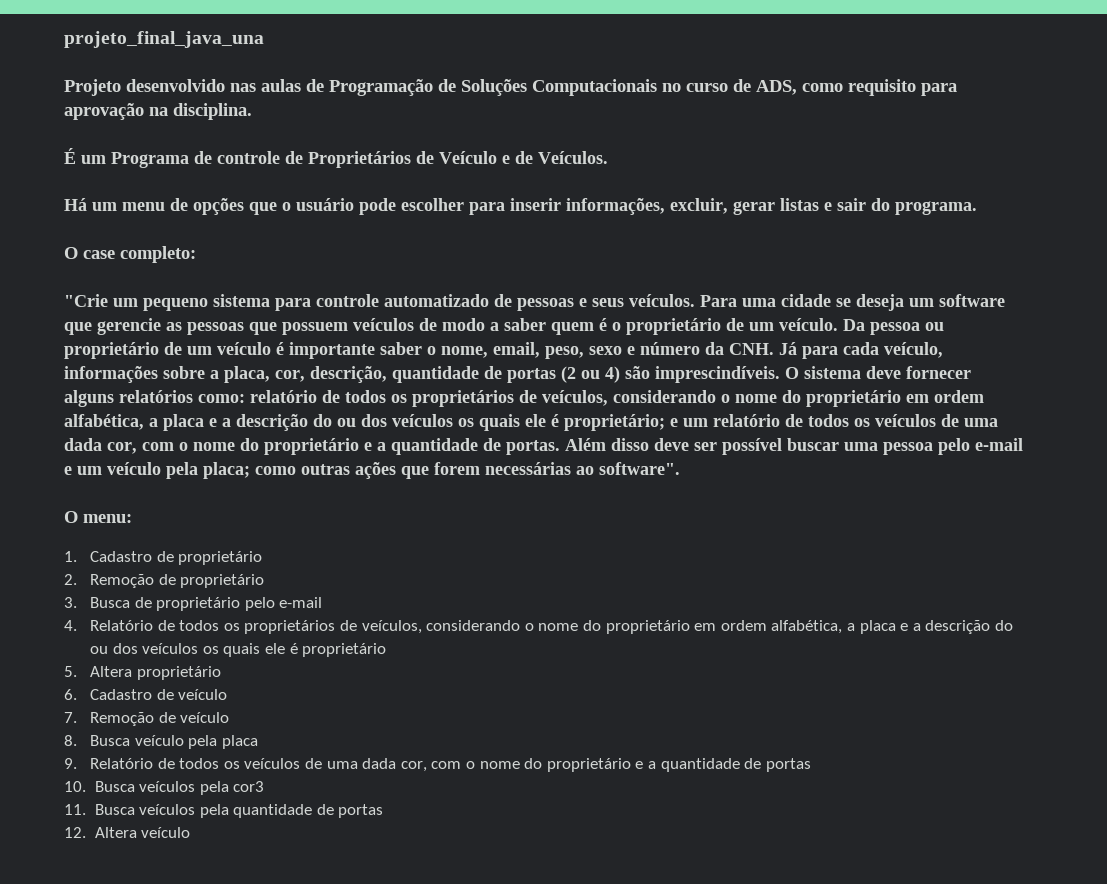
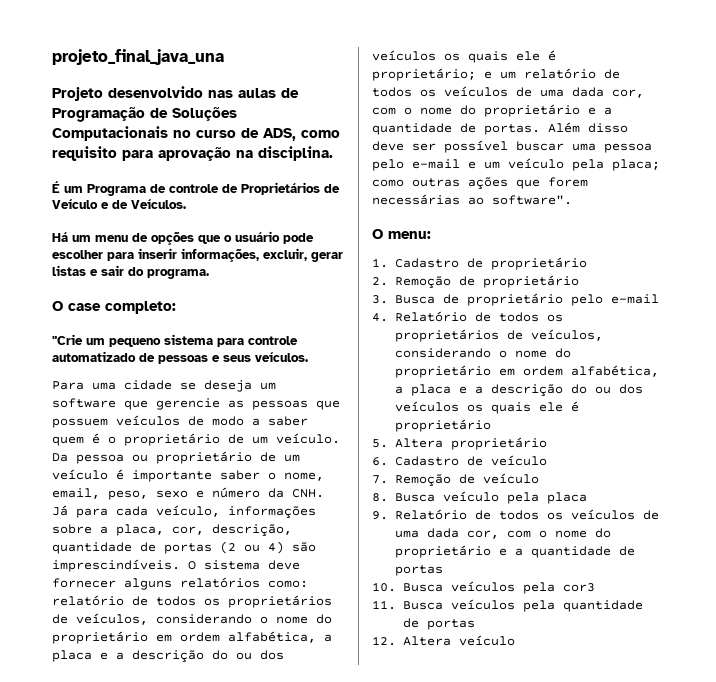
(695, 300) none -> (308, 357) //

